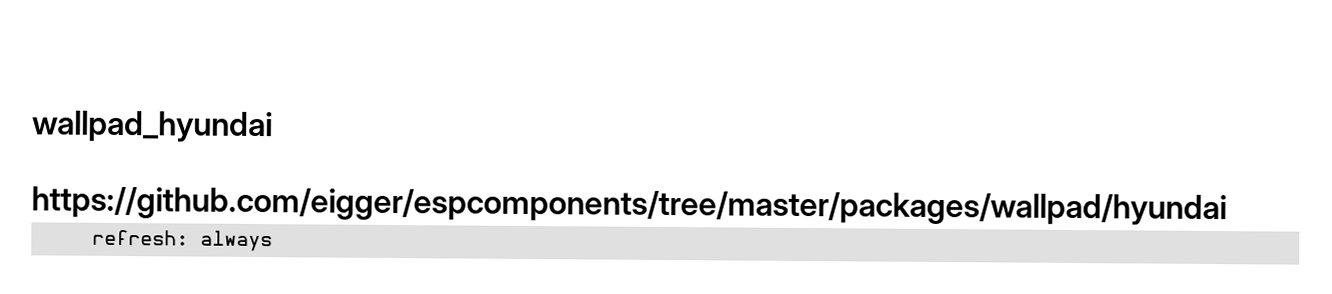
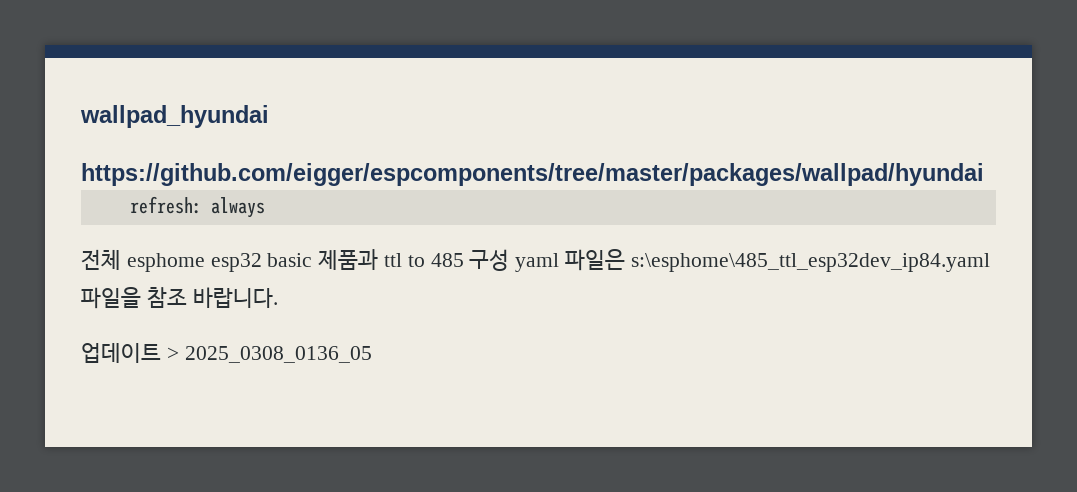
(274, 241) none -> [81,249,990,272] [81,287,278,309] [81,343,372,363] // 전체 esphome esp32 basic 제품과 ttl to 485 구성 yaml 파일은 s:\esphome\485_ttl_esp32dev_ip84.yaml 파일을 참조 바랍니다. // 업데이트 > 2025_0308_0136_05

